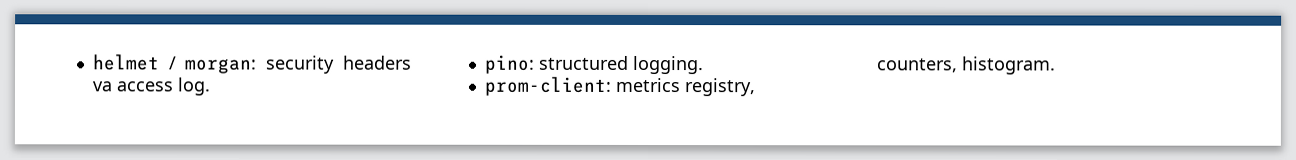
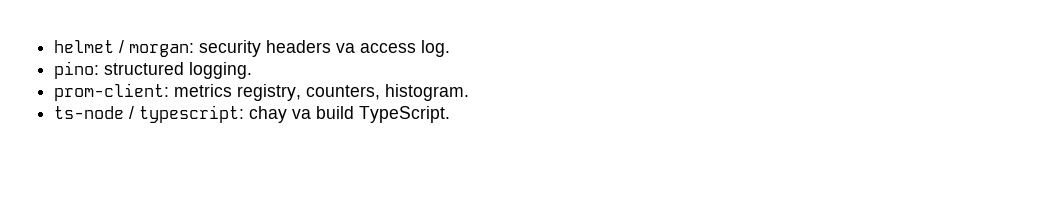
(1056, 65) none -> [54,105,451,123] // ts-node / typescript: chay va build TypeScript.

